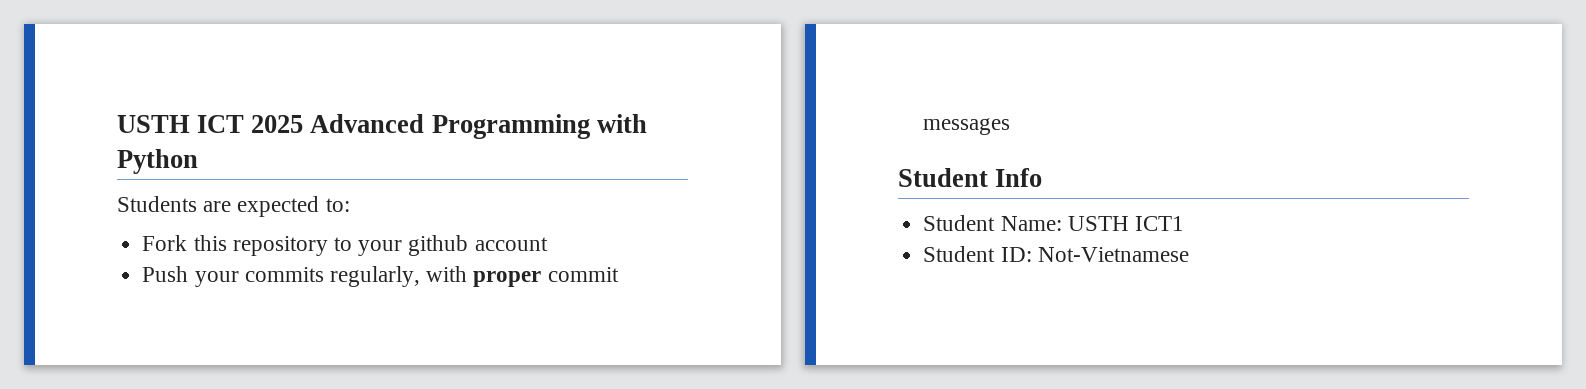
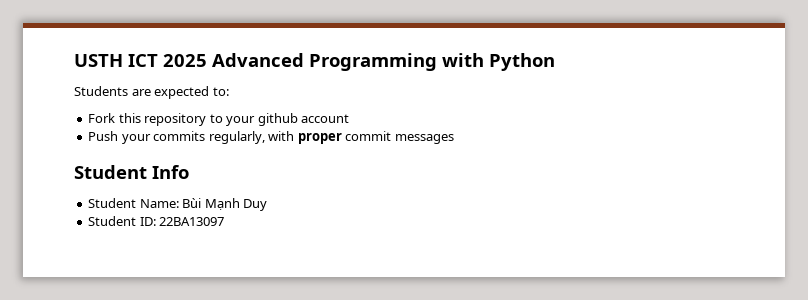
[1067,216,1184,231] USTH ICT1 -> [182,198,268,211] Bùi Mạnh Duy
[1037,247,1189,262] Not-Vietnamese -> [159,217,225,226] 22BA13097

